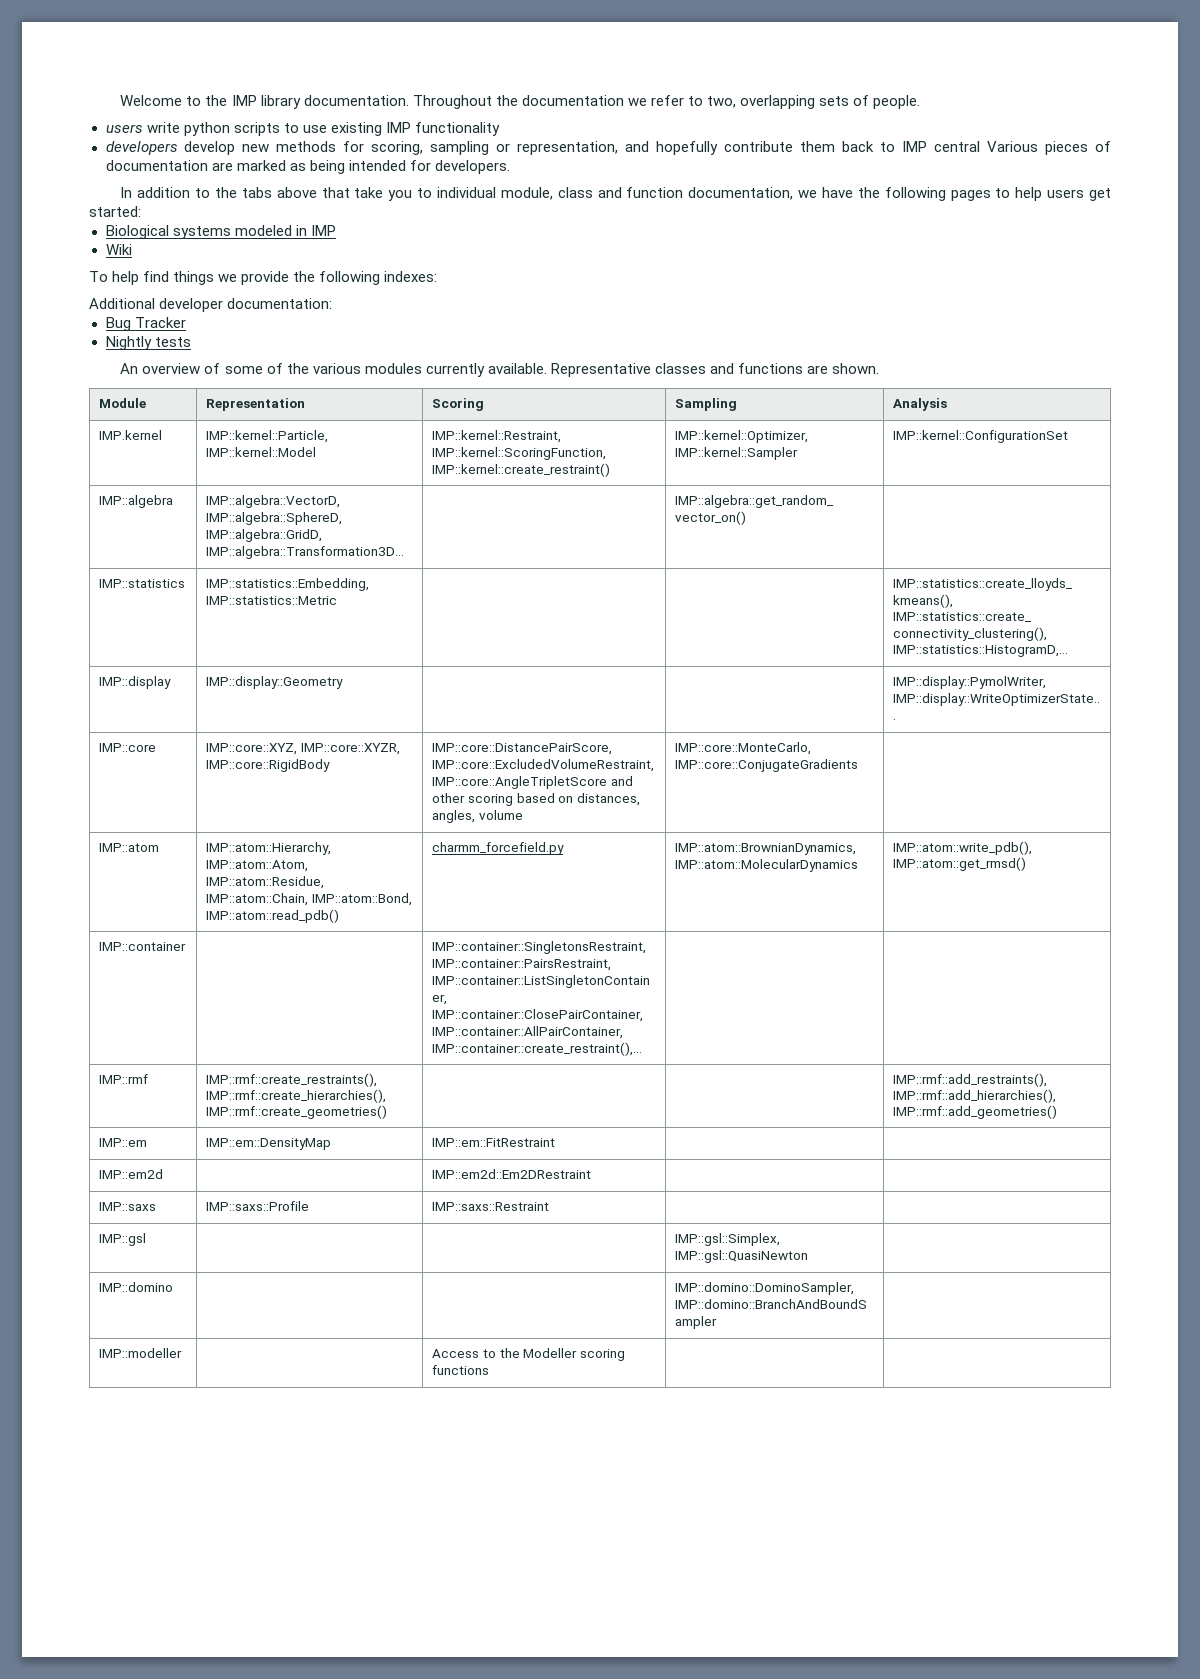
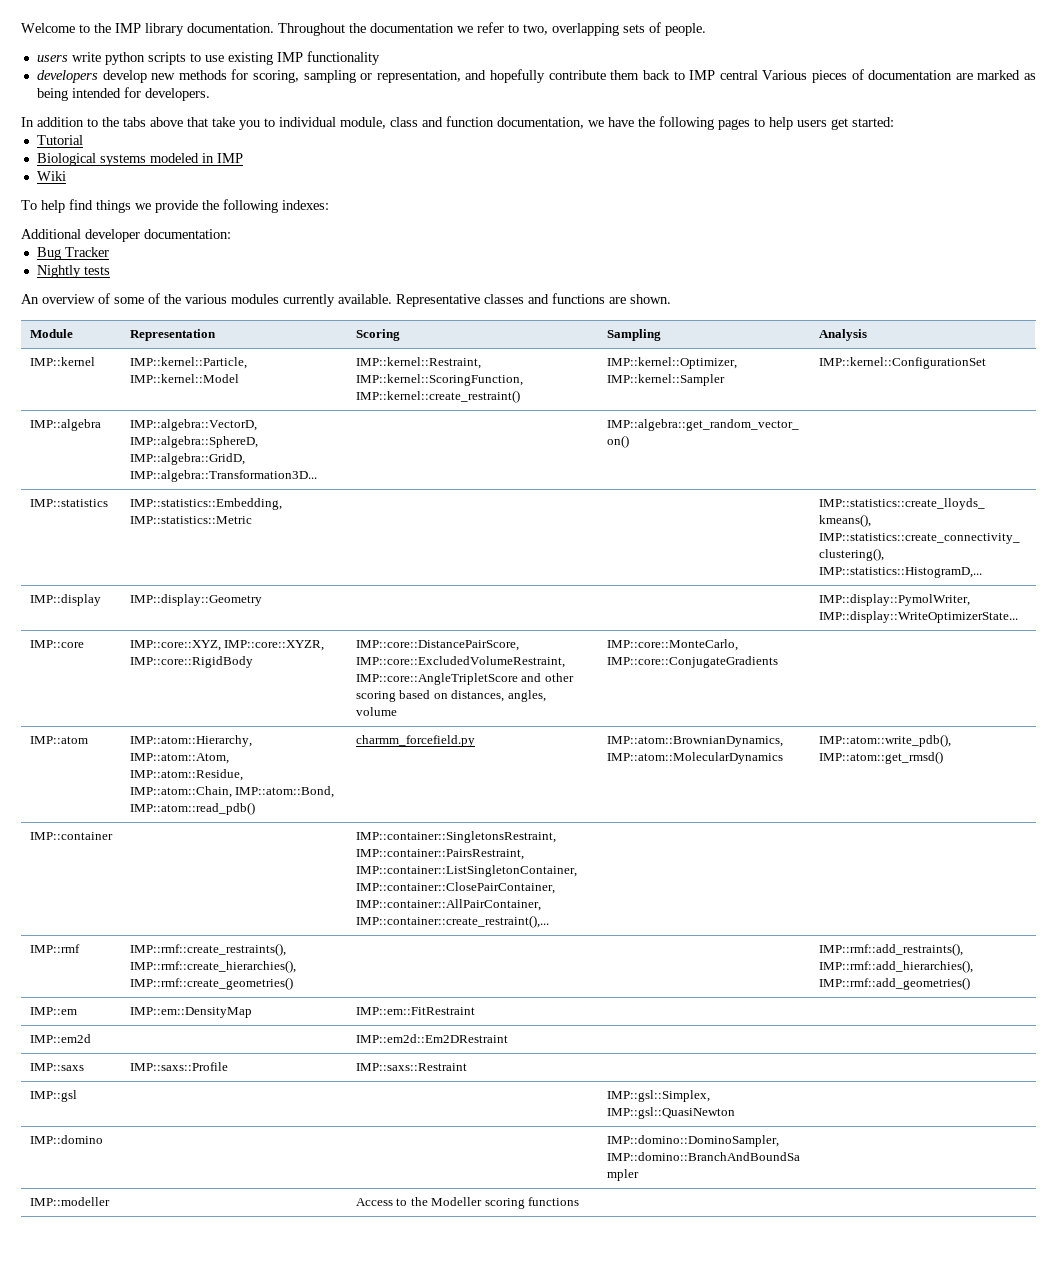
(141, 211) none -> [36,135,83,145] // Tutorial
[99,430,163,440] IMP.kernel -> [29,357,95,366] IMP::kernel

